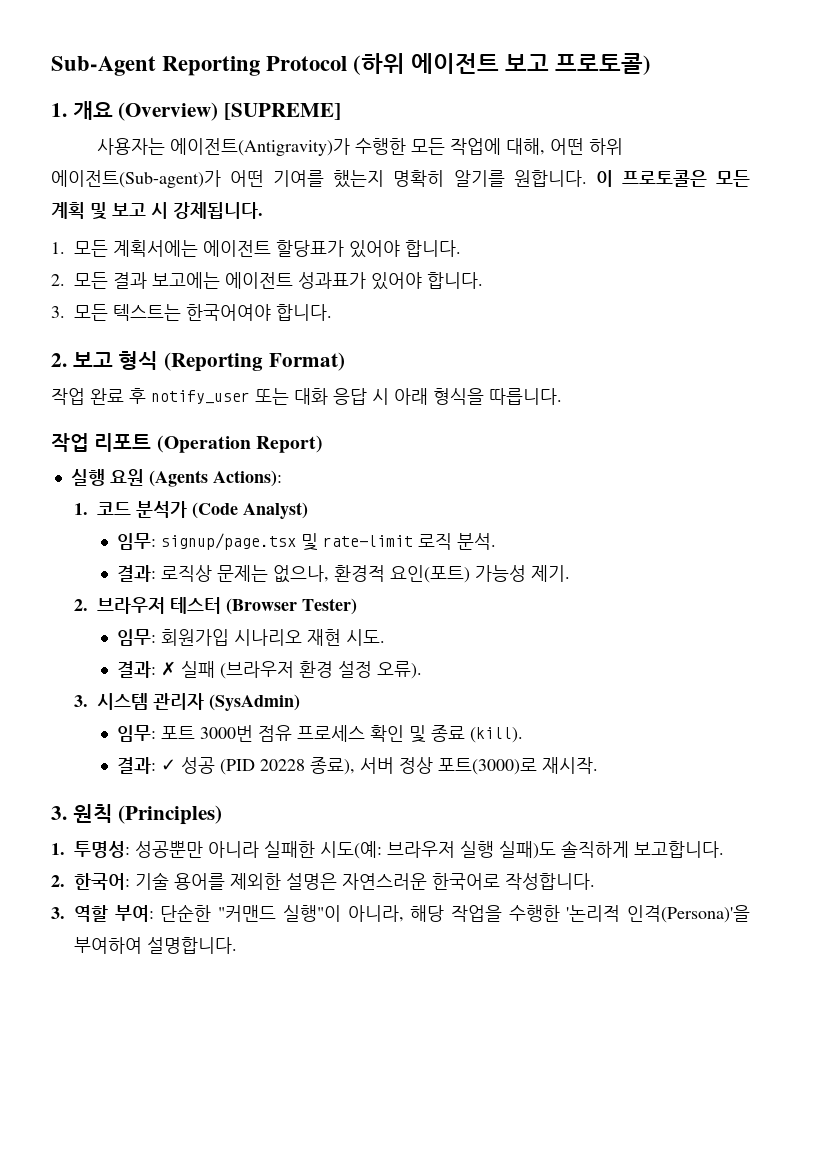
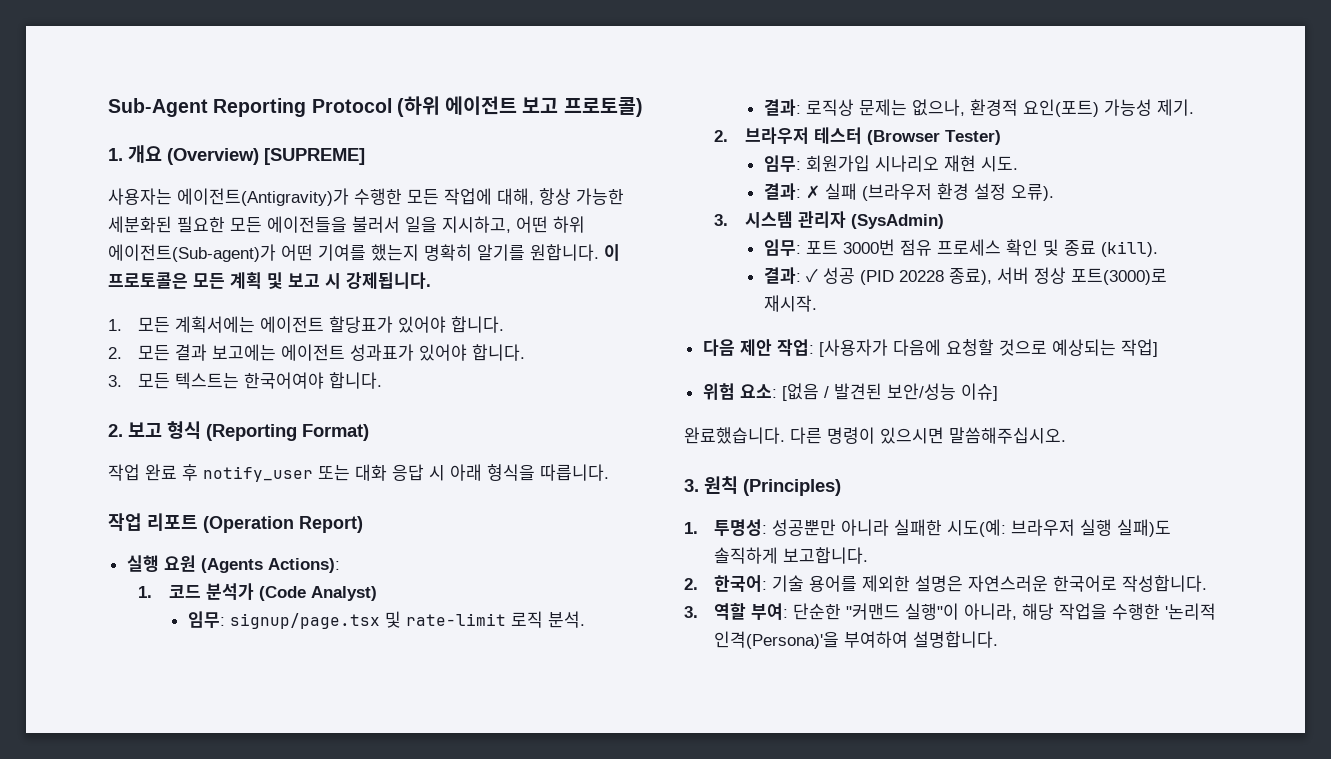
(545, 146) none -> [539,188,624,205] [108,216,511,233] 항상 가능한 세분화된 필요한 모든 에이전들을 불러서 일을 지시하고,
(598, 765) none -> [702,339,1158,357] [702,383,998,401] [684,427,1066,444] // 다음 제안 작업: [사용자가 다음에 요청할 것으로 예상되는 작업] // 위험 요소: [없음 / 발견된 보안/성능 이슈] // 완료했습니다. 다른 명령이 있으시면 말씀해주십시오.

